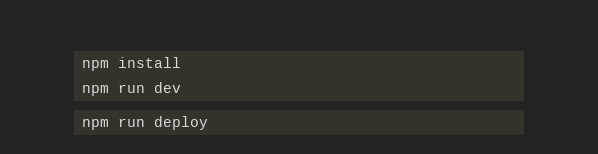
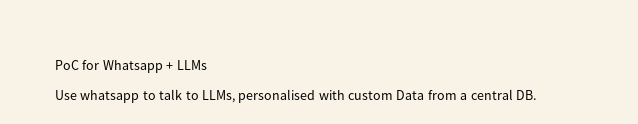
[82,57,182,71] [82,82,182,96] [82,116,209,130] npm install // npm run dev // npm run deploy -> [55,60,207,73] [55,89,536,103] PoC for Whatsapp + LLMs // Use whatsapp to talk to LLMs, personalised with custom Data from a central DB.

